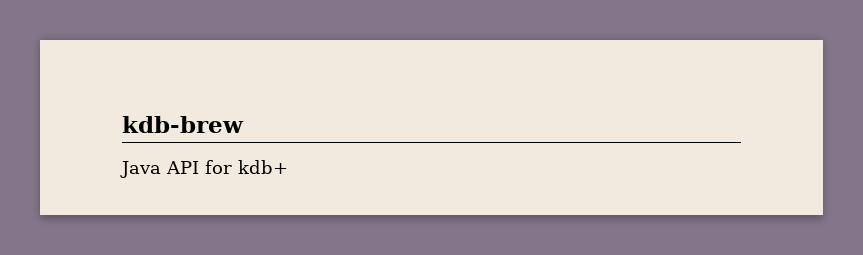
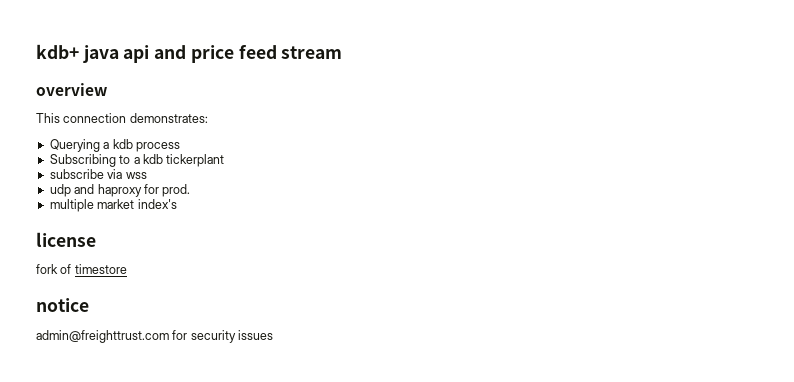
[122,116,244,133] [120,160,288,178] kdb-brew // Java API for kdb+ -> [36,44,343,63] [36,83,107,96] [36,113,208,123] [49,139,180,152] [49,154,225,167] [49,169,147,179] [49,184,191,197] [49,199,177,212] [36,232,96,247] [36,264,127,274] [36,298,89,312] [36,330,274,343] kdb+ java api and price feed stream // overview // This connection demonstrates: // Querying a kdb process // Subscribing to a kdb tickerplant // subscribe via wss // udp and haproxy for prod. // multiple market index's // license // fork of timestore // notice // admin@freighttrust.com for security issues

